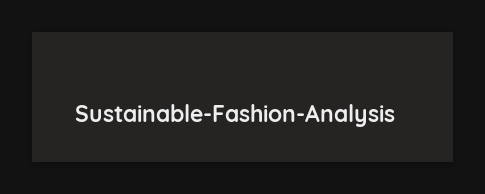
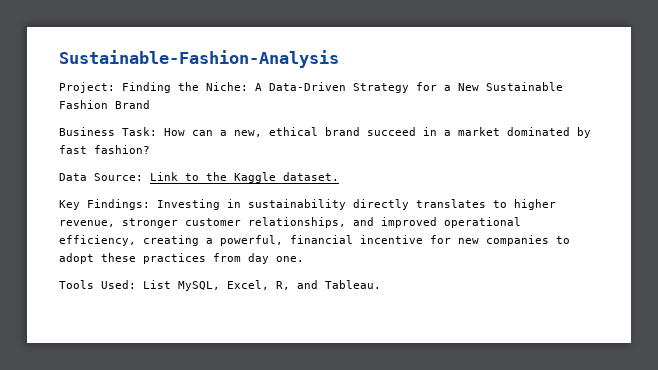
(395, 115) none -> [59,82,563,93] [59,100,150,109] [59,127,591,138] [59,145,150,154] [59,172,339,183] [59,199,556,210] [59,217,521,228] [59,235,570,246] [59,253,304,264] [59,280,381,291] // Project: Finding the Niche: A Data-Driven Strategy for a New Sustainable Fashion Brand // Business Task: How can a new, ethical brand succeed in a market dominated by fast fashion? // Data Source: Link to the Kaggle dataset. // Key Findings: Investing in sustainability directly translates to higher revenue, stronger customer relationships, and improved operational efficiency, creating a powerful, financial incentive for new companies to adopt these practices from day one. // Tools Used: List MySQL, Excel, R, and Tableau.

